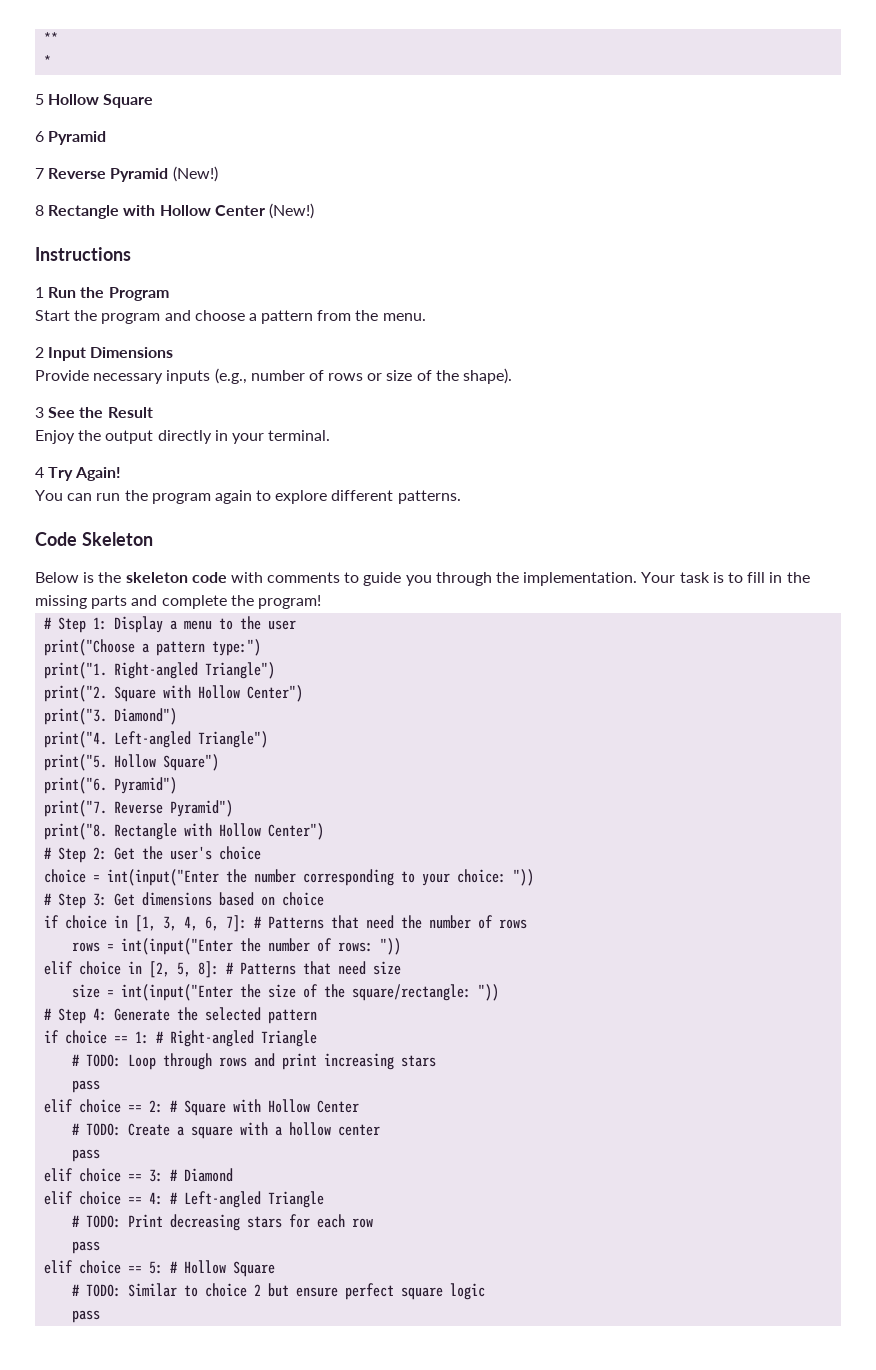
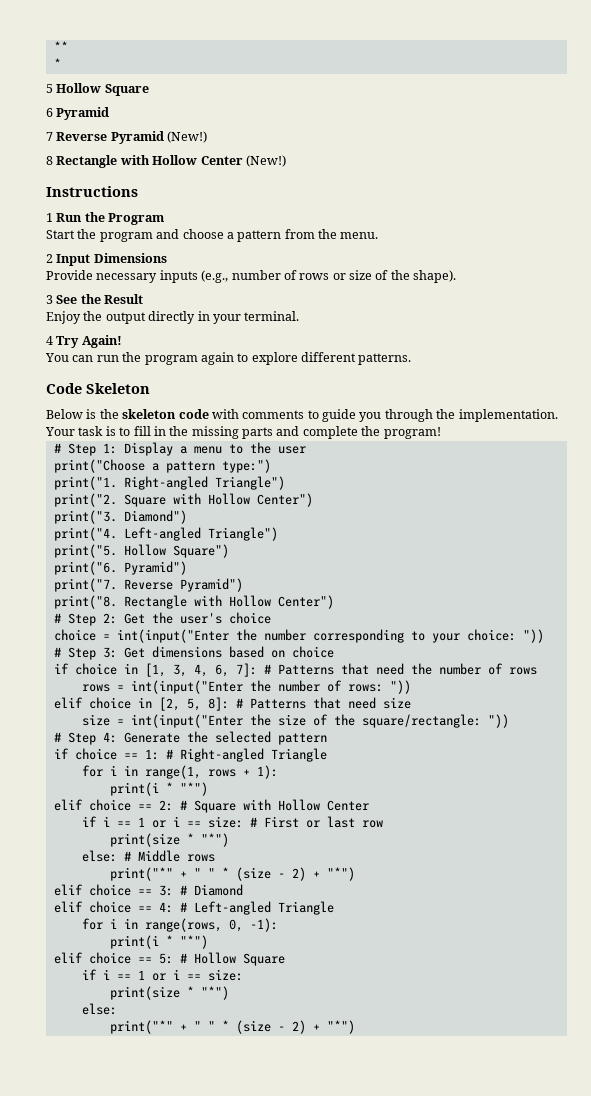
[72,1053,437,1070] [72,1080,101,1093] # TODO: Loop through rows and print increasing stars // pass -> [81,765,278,779] [109,782,208,796] for i in range(1, rows + 1): // print(i * "*")
[72,1122,381,1139] [72,1149,101,1162] # TODO: Create a square with a hollow center // pass -> [81,816,383,828] [109,833,229,847] [81,850,215,862] [109,867,355,881] if i == 1 or i == size: # First or last row // print(size * "*") // else: # Middle rows // print("*" + " " * (size - 2) + "*")
[72,1214,374,1231] [72,1241,101,1254] # TODO: Print decreasing stars for each row // pass -> [81,918,278,932] [109,935,208,949] for i in range(rows, 0, -1): // print(i * "*")
[72,1283,486,1300] [72,1310,101,1323] # TODO: Similar to choice 2 but ensure perfect square logic // pass -> [81,969,243,981] [109,986,229,1000] [81,1003,117,1015] [109,1020,355,1034] if i == 1 or i == size: // print(size * "*") // else: // print("*" + " " * (size - 2) + "*")

